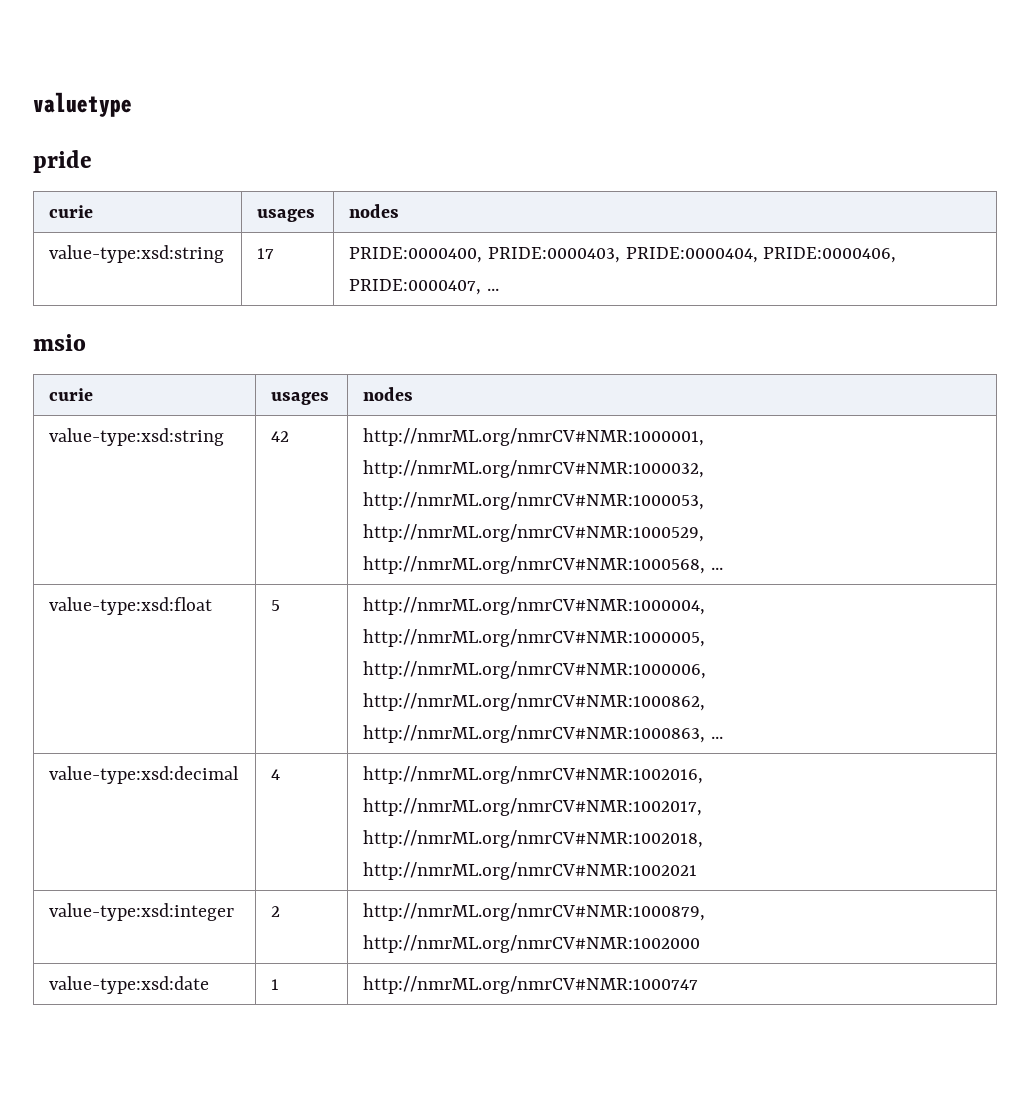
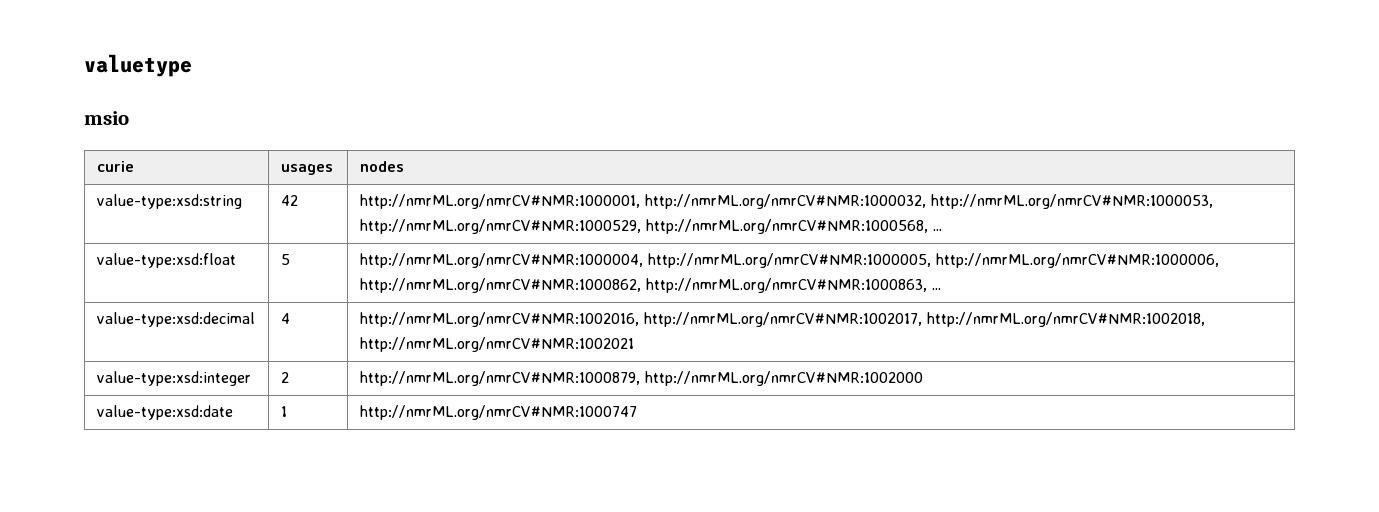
[33,150,92,173] [49,205,94,218] [257,209,316,222] [349,204,400,218] [49,245,225,263] [257,248,275,259] [349,247,897,263] [349,279,499,295] // pride // curie | usages | nodes // value-type:xsd:string | 17 | PRIDE:0000400, PRIDE:0000403, PRIDE:0000404, PRIDE:0000406, PRIDE:0000407, ... -> (192, 65) none

